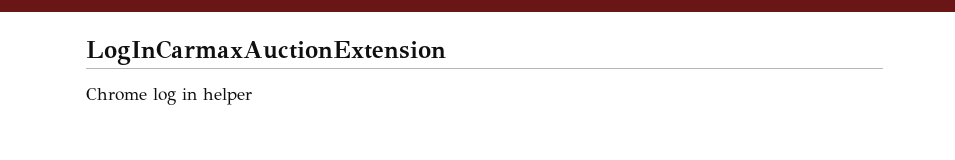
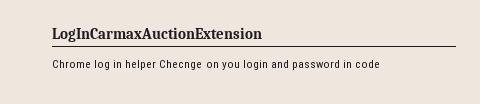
(252, 96) none -> [159,60,381,70] Checnge on you login and password in code

